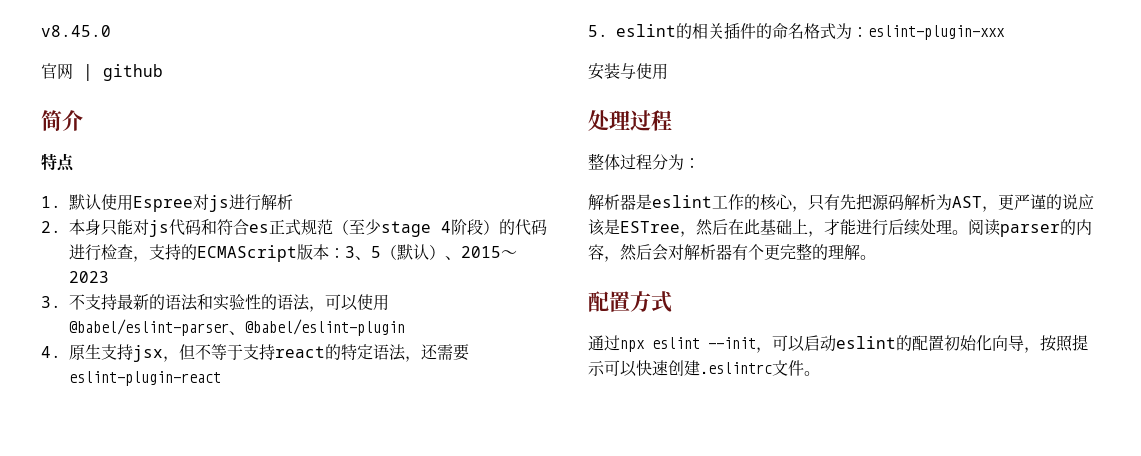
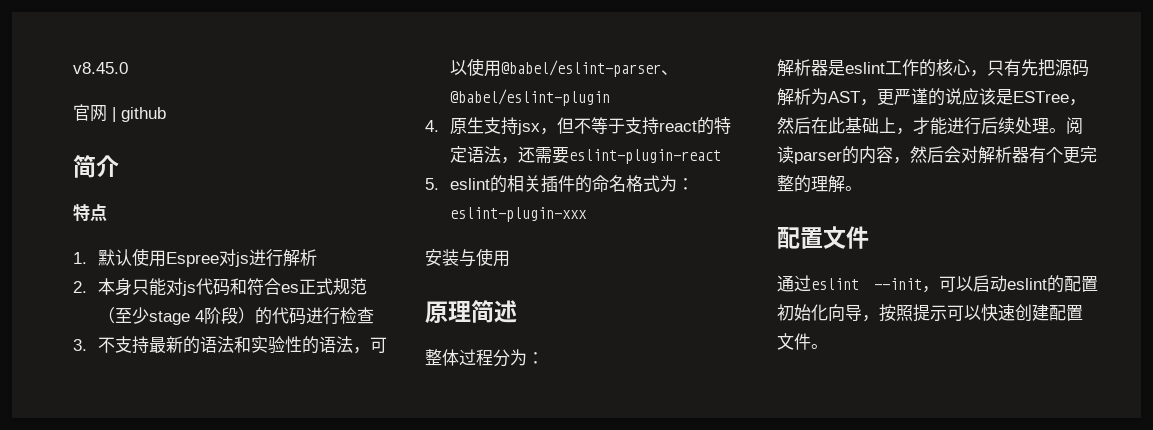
[133,244,517,262] [69,271,109,283] ，支持的ECMAScript版本：3、5（默认）、2015～2023 -> (374, 315) none
[588,110,672,131] 处理过程 -> [425,300,517,323] 原理简述
[630,291,672,313] 方式 -> [823,226,869,249] 文件
[620,340,645,352] npx -> (811, 283) none
[700,362,772,374] .eslintrc -> [1049,305,1083,321] 配置

